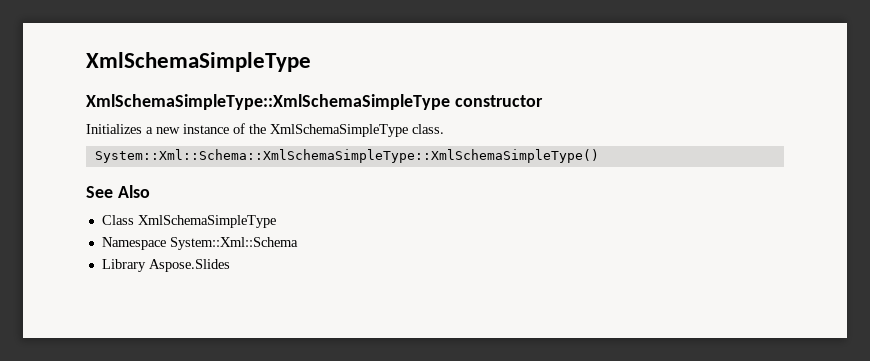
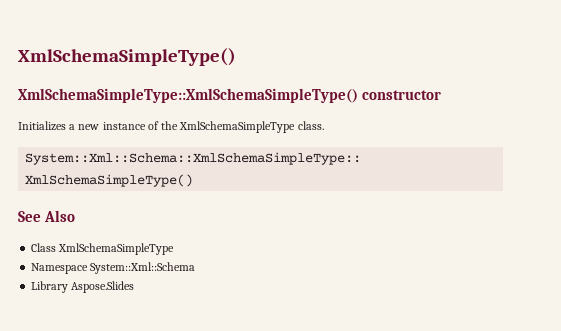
[86,52,311,72] [86,94,450,110] XmlSchemaSimpleType // XmlSchemaSimpleType::XmlSchemaSimpleType -> [18,48,236,66] [18,88,358,103] XmlSchemaSimpleType() // XmlSchemaSimpleType::XmlSchemaSimpleType()

